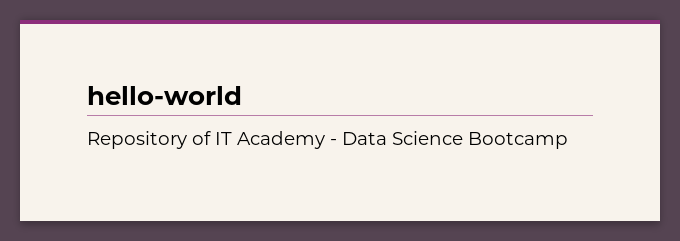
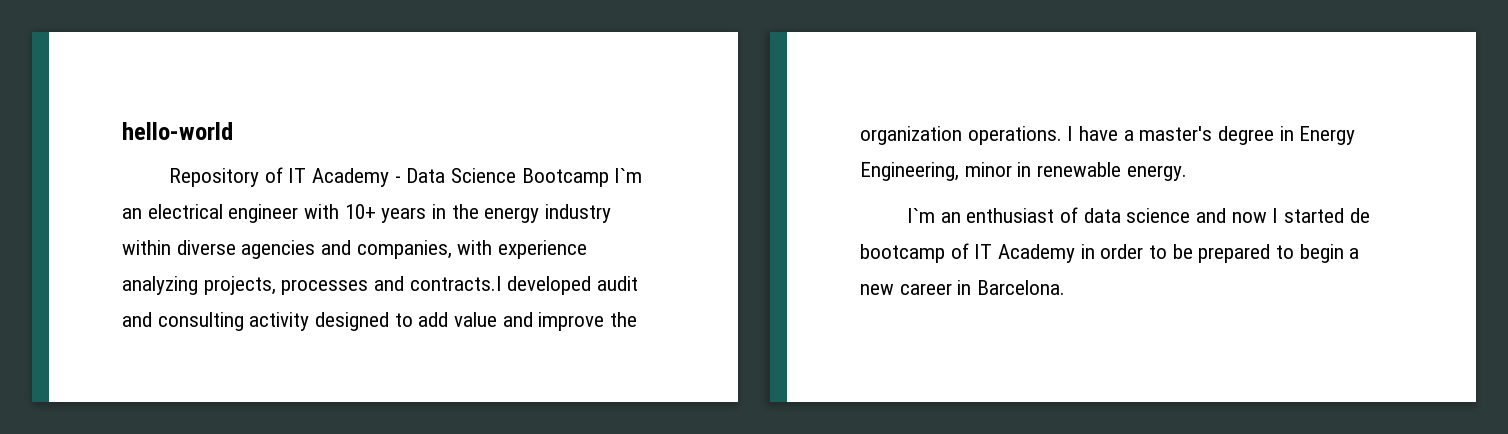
(568, 140) none -> [614,168,643,183] [122,204,612,223] [122,240,588,259] [122,276,639,295] [122,312,638,331] [860,126,1356,145] [860,162,1187,181] [907,207,1370,223] [860,243,1360,263] [860,280,1066,295] I`m an electrical engineer with 10+ years in the energy industry within diverse agencies and companies, with experience analyzing projects, processes and contracts.I developed audit and consulting activity designed to add value and improve the organization operations. I have a master's degree in Energy Engineering, minor in renewable energy. // I`m an enthusiast of data science and now I started de bootcamp of IT Academy in order to be prepared to begin a new career in Barcelona.

